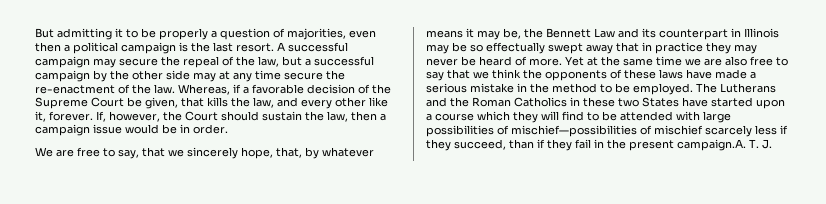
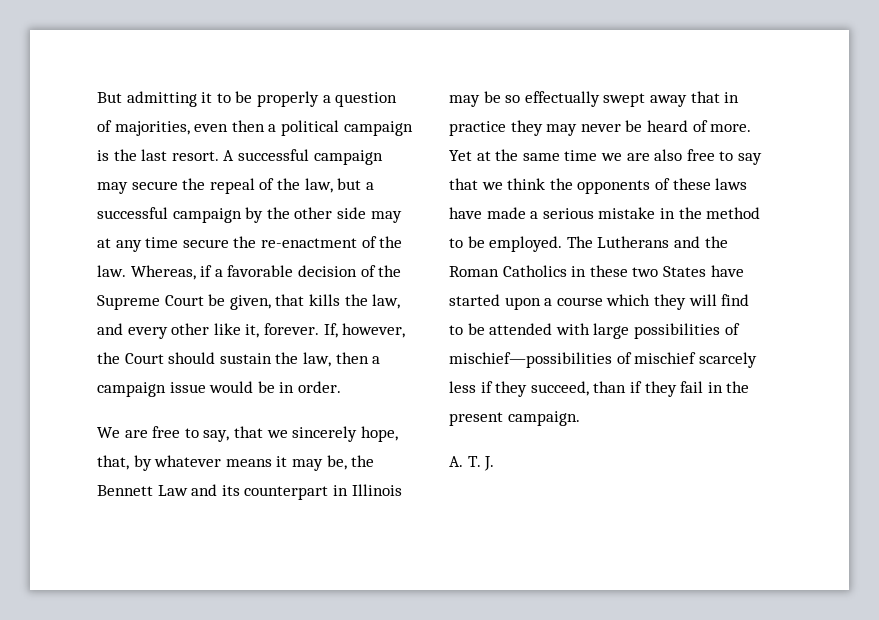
[677,139,746,151] campaign.A. -> [507,411,580,426] [449,456,463,467] campaign. // A.

